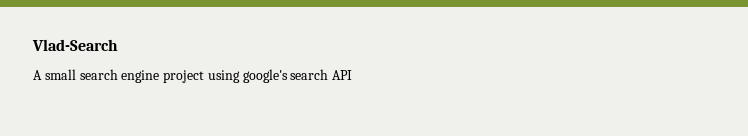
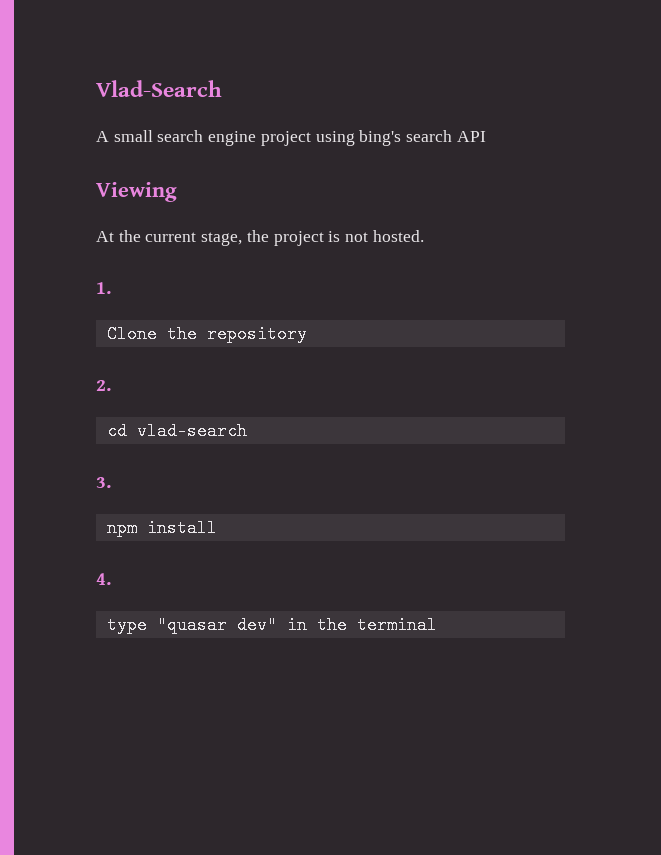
[242,69,288,83] google's -> [359,130,402,146] bing's
(353, 75) none -> [96,182,177,202] [96,230,424,246] [96,282,111,294] [106,325,307,343] [96,380,111,391] [106,422,247,440] [96,477,111,488] [106,519,217,537] [96,573,111,585] [106,616,437,634] // Viewing // At the current stage, the project is not hosted. // 1. // Clone the repository // 2. // cd vlad-search // 3. // npm install // 4. // type "quasar dev" in the terminal

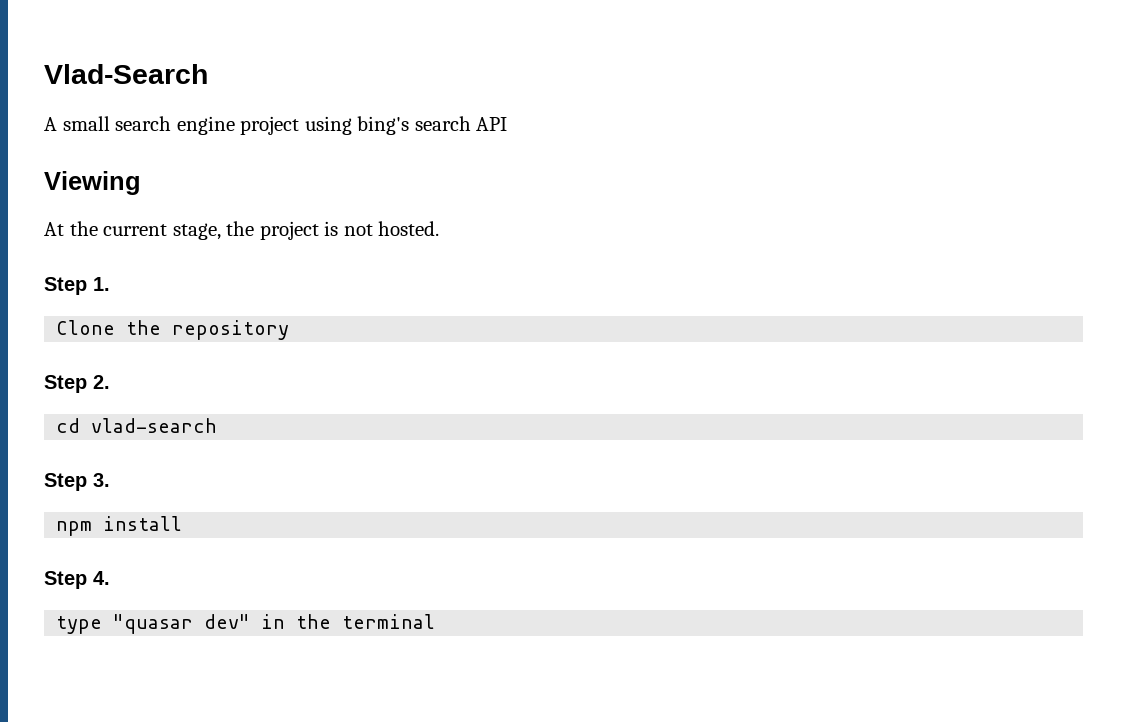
(424, 236) none -> [44,277,87,295] Step
(307, 334) none -> [44,375,87,393] Step
(247, 431) none -> [44,473,87,491] Step
(217, 528) none -> [44,571,87,589] Step

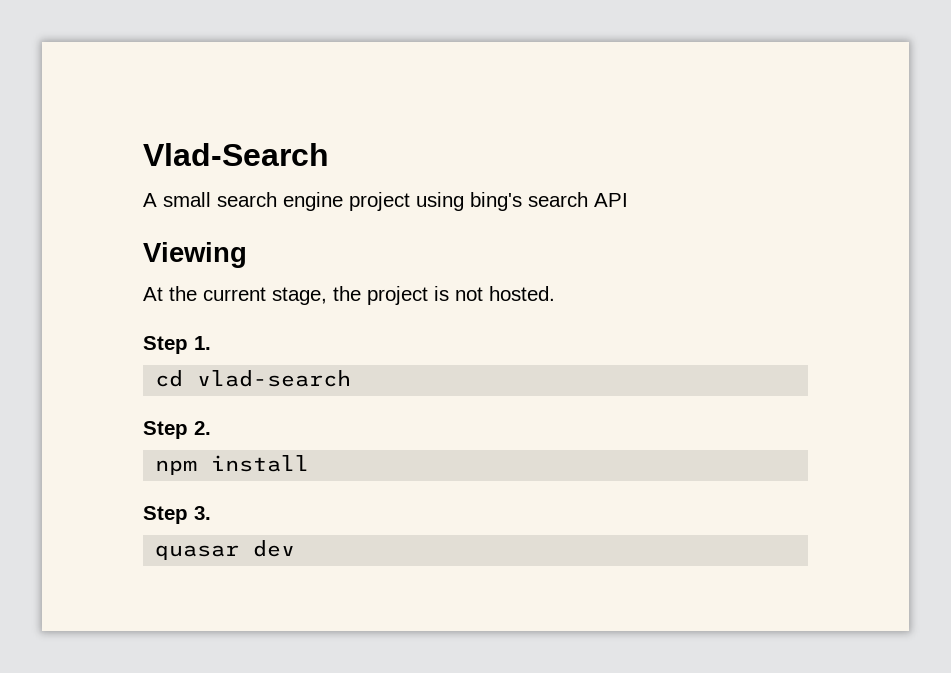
[56,320,290,340] [44,375,110,393] // Clone the repository // Step 2. -> (211, 343) none
[93,473,110,487] 3. -> [194,421,211,435] 2.
[93,571,110,585] [56,614,436,634] 4. // type "quasar dev" in the terminal -> [194,506,211,520] [155,540,296,560] 3. // quasar dev

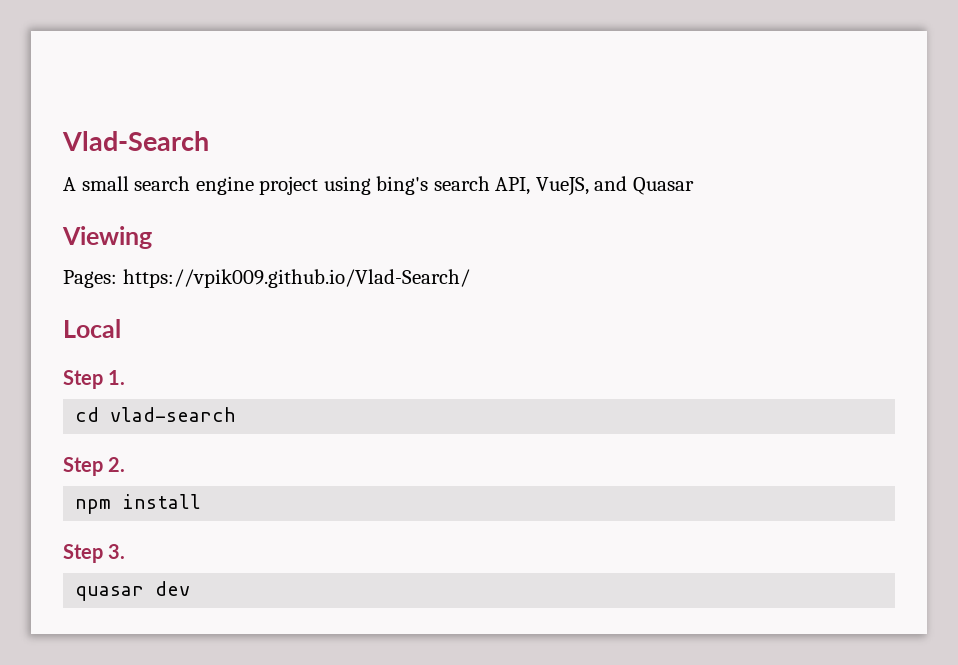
[594,193,628,207] [143,242,247,268] [143,286,555,305] API // Viewing // At the current stage, the project is not hosted. -> [495,176,694,196] [62,226,152,249] [63,269,470,288] [63,319,121,338] API, VueJS, and Quasar // Viewing // Pages: https://vpik009.github.io/Vlad-Search/ // Local

